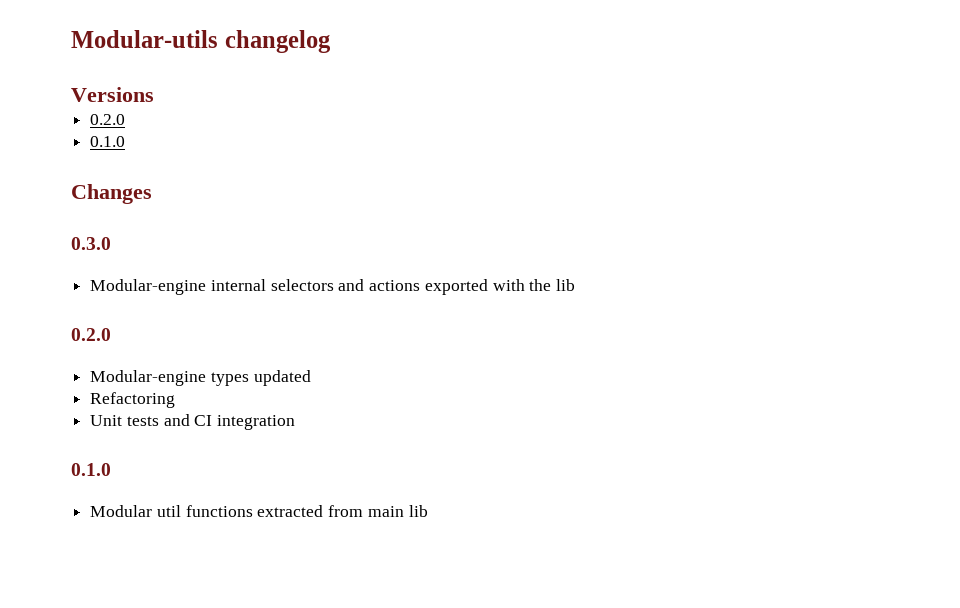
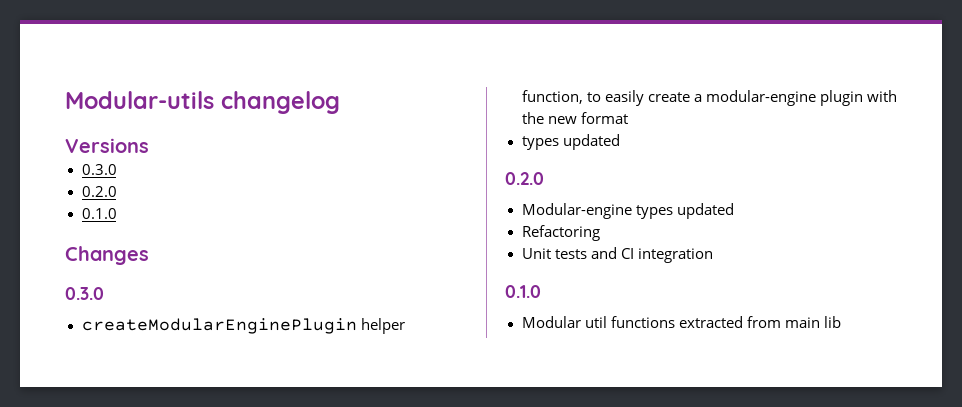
(154, 94) none -> [81,164,117,175] // 0.3.0
[90,279,576,295] Modular-engine internal selectors and actions exported with the lib -> [81,318,405,334] [521,90,897,106] [521,112,628,124] [521,134,620,150] createModularEnginePlugin helper function, to easily create a modular-engine plugin with the new format // types updated

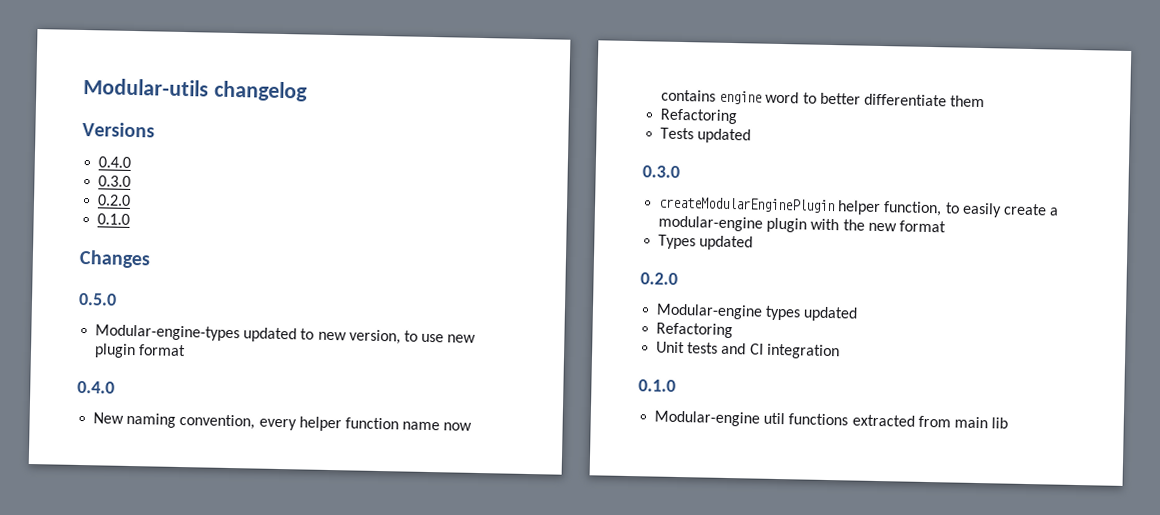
(149, 145) none -> [98,156,132,168] // 0.4.0
(149, 255) none -> [78,292,117,306] [95,324,477,345] [94,343,187,359] [77,380,115,394] [93,412,473,432] [661,89,986,108] [660,108,738,125] [660,127,752,144] // 0.5.0 // Modular-engine-types updated to new version, to use new plugin format // 0.4.0 // New naming convention, every helper function name now contains engine word to better differentiate them // Refactoring // Tests updated
[521,136,559,150] types -> [658,234,697,250] Types
[521,316,581,328] Modular -> [654,410,761,427] Modular-engine

